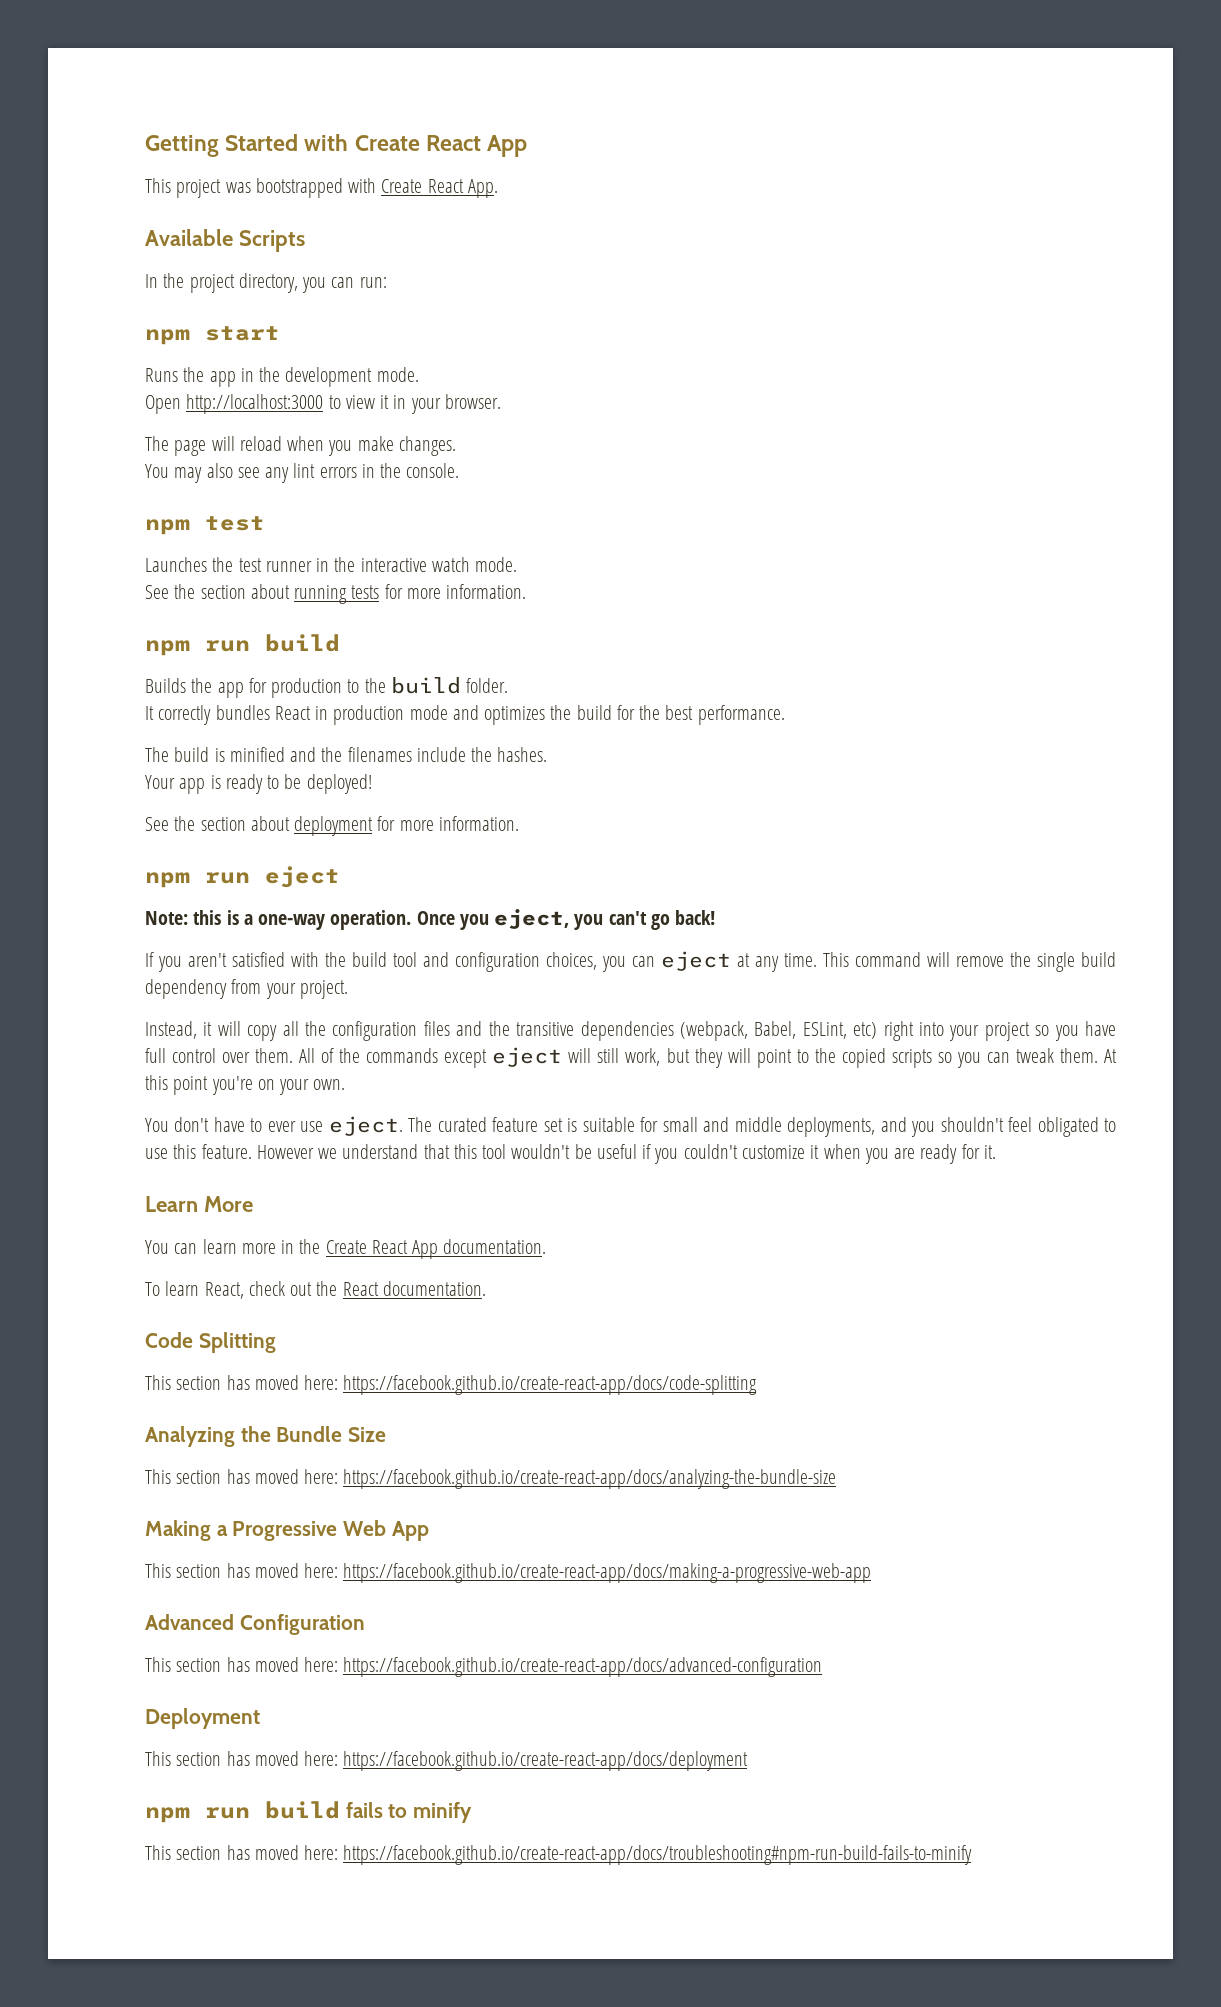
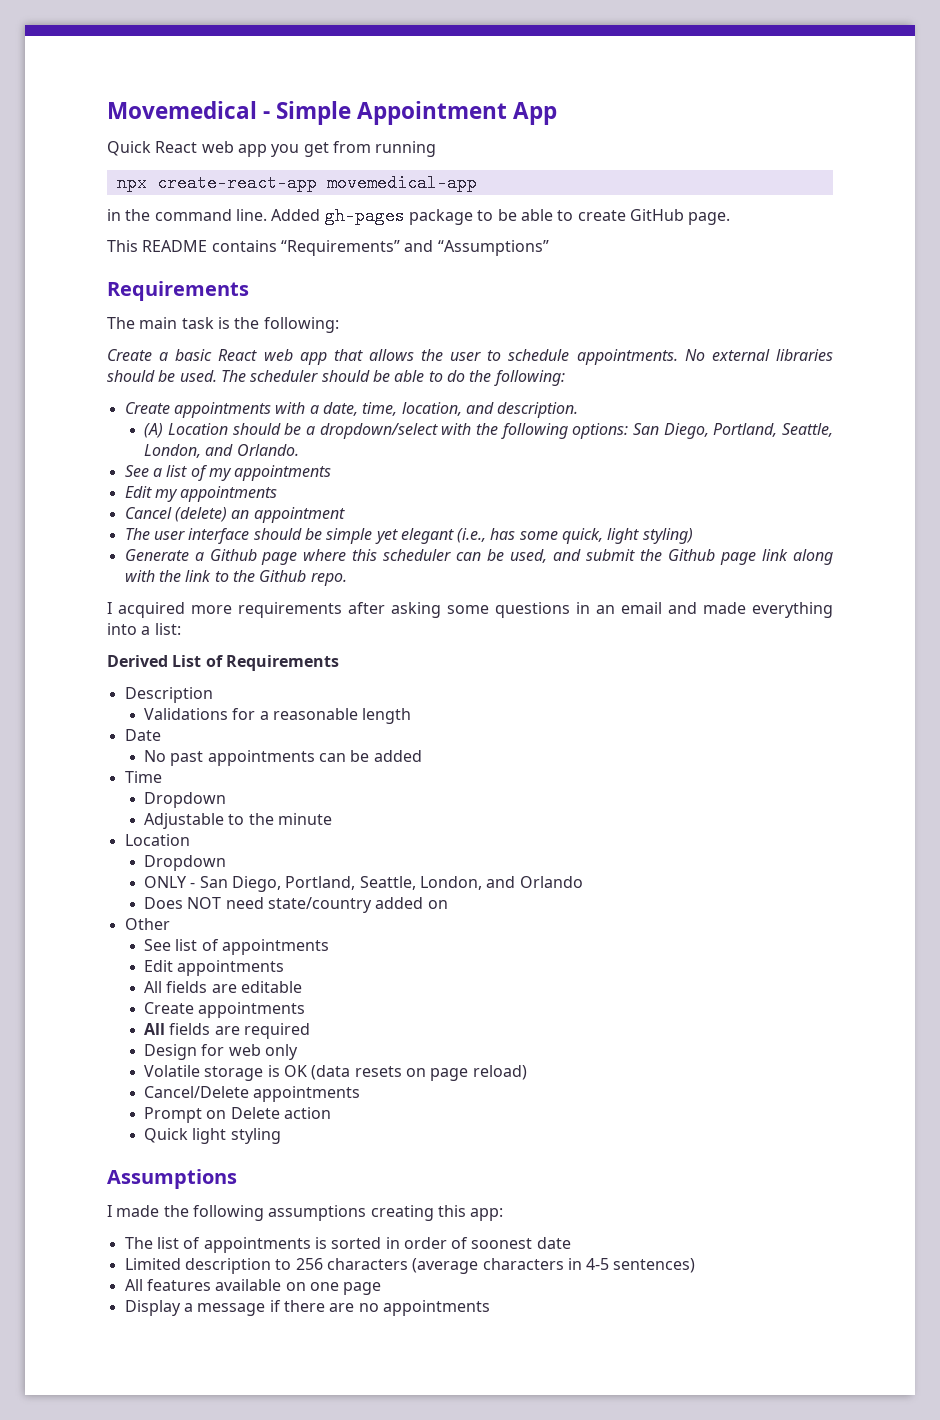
[145,134,528,157] [145,178,498,198] [145,229,305,252] [145,273,387,293] [145,326,280,345] [145,367,419,387] [145,394,501,414] [145,436,456,456] [145,463,460,483] [145,516,265,535] [145,557,518,572] [145,584,527,604] [145,634,340,656] [145,677,509,698] [145,705,785,725] [145,747,548,762] [145,774,372,794] [145,816,519,836] [145,866,340,888] [145,909,716,930] [145,951,1116,972] [145,979,348,999] [145,1021,1116,1041] [145,1047,1118,1068] [145,1075,346,1095] [145,1116,1116,1137] [145,1144,996,1164] [145,1196,253,1212] [145,1239,547,1259] [145,1281,486,1299] [145,1332,276,1353] [145,1375,758,1395] [145,1426,387,1447] [145,1469,837,1489] [145,1520,429,1541] [145,1563,872,1583] [145,1614,365,1635] [145,1657,823,1677] [145,1708,260,1729] [145,1751,749,1771] [145,1801,473,1823] [145,1845,973,1865] Getting Started with Create React App // This project was bootstrapped with Create React App. // Available Scripts // In the project directory, you can run: // npm start // Runs the app in the development mode. // Open http://localhost:3000 to view it in your browser. // The page will reload when you make changes. // You may also see any lint errors in the console. // npm test // Launches the test runner in the interactive watch mode. // See the section about running tests for more information. // npm run build // Builds the app for production to the build folder. // It correctly bundles React in production mode and optimizes the build for the best performance. // The build is minified and the filenames include the hashes. // Your app is ready to be deployed! // See the section about deployment for more information. // npm run eject // Note: this is a one-way operation. Once you eject, you can't go back! // If you aren't satisfied with the build tool and configuration choices, you can eject at any time. This command will remove the single build dependency from your project. // Instead, it will copy all the configuration files and the transitive dependencies (webpack, Babel, ESLint, etc) right into your project so you have full control over them. All of the commands except eject will still work, but they will point to the copied scripts so you can tweak them. At this point you're on your own. // You don't have to ever use eject. The curated feature set is suitable for small and middle deployments, and you shouldn't feel obligated to use this feature. However we understand that this tool wouldn't be useful if you couldn't customize it when you are ready for it. // Learn More // You can learn more in the Create React App documentation. // To learn React, check out the React documentation. // Code Splitting // This section has moved here: https://facebook.github.io/create-react-app/docs/code-splitting // Analyzing the Bundle Size // This section has moved here: https://facebook.github.io/create-react-app/docs/analyzing-the-bundle-size // Making a Progressive Web App // This section has moved here: https://facebook.github.io/create-react-app/docs/making-a-progressive-web-app // Advanced Configuration // This section has moved here: https://facebook.github.io/create-react-app/docs/advanced-configuration // Deployment // This section has moved here: https://facebook.github.io/create-react-app/docs/deployment // npm run build fails to minify // This section has moved here: https://facebook.github.io/create-react-app/docs/troubleshooting#npm-run-build-fails-to-minify -> [107,101,558,125] [107,141,437,157] [116,174,477,192] [107,207,731,225] [107,240,549,256] [107,281,249,301] [107,317,339,333] [107,349,833,365] [107,370,565,386] [124,402,579,418] [144,423,833,439] [144,444,299,458] [124,465,332,481] [124,486,278,502] [124,507,345,523] [124,528,693,544] [124,549,833,565] [124,570,347,586] [107,602,833,618] [107,623,181,635] [107,655,339,671] [124,687,213,703] [144,708,412,724] [124,729,161,741] [144,750,422,766] [124,771,162,783] [144,792,227,808] [144,813,333,829] [124,834,190,846] [144,855,227,871] [144,876,583,892] [144,897,448,913] [124,918,170,930] [144,939,330,955] [144,960,285,976] [144,981,303,993] [144,1002,306,1018] [144,1023,311,1039] [144,1044,299,1060] [144,1065,527,1081] [144,1086,361,1102] [144,1107,332,1123] [144,1128,281,1144] [107,1169,237,1189] [107,1205,504,1221] [124,1237,571,1253] [124,1258,696,1274] [124,1279,382,1295] [124,1300,490,1316] Movemedical - Simple Appointment App // Quick React web app you get from running // npx create-react-app movemedical-app // in the command line. Added gh-pages package to be able to create GitHub page. // This README contains “Requirements” and “Assumptions” // Requirements // The main task is the following: // Create a basic React web app that allows the user to schedule appointments. No external libraries should be used. The scheduler should be able to do the following: // Create appointments with a date, time, location, and description. // (A) Location should be a dropdown/select with the following options: San Diego, Portland, Seattle, London, and Orlando. // See a list of my appointments // Edit my appointments // Cancel (delete) an appointment // The user interface should be simple yet elegant (i.e., has some quick, light styling) // Generate a Github page where this scheduler can be used, and submit the Github page link along with the link to the Github repo. // I acquired more requirements after asking some questions in an email and made everything into a list: // Derived List of Requirements // Description // Validations for a reasonable length // Date // No past appointments can be added // Time // Dropdown // Adjustable to the minute // Location // Dropdown // ONLY - San Diego, Portland, Seattle, London, and Orlando // Does NOT need state/country added on // Other // See list of appointments // Edit appointments // All fields are editable // Create appointments // All fields are required // Design for web only // Volatile storage is OK (data resets on page reload) // Cancel/Delete appointments // Prompt on Delete action // Quick light styling // Assumptions // I made the following assumptions creating this app: // The list of appointments is sorted in order of soonest date // Limited description to 256 characters (average characters in 4-5 sentences) // All features available on one page // Display a message if there are no appointments

